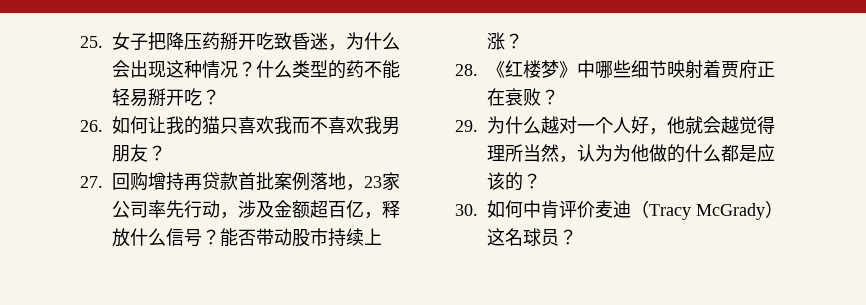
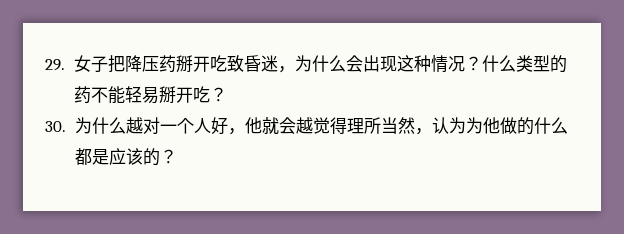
[80,36,103,48] 25. -> [45,59,65,71] 29.
[80,116,401,135] [112,144,167,162] [80,172,401,191] [112,200,401,219] [112,228,383,247] [487,32,524,50] [455,60,776,79] [487,88,560,106] [455,120,478,132] 26.如何让我的猫只喜欢我而不喜欢我男朋友？ // 27.回购增持再贷款首批案例落地，23家公司率先行动，涉及金额超百亿，释放什么信号？能否带动股市持续上涨？ // 28.《红楼梦》中哪些细节映射着贾府正在衰败？ // 29. -> [45,121,66,132] 30.
[455,200,784,220] [487,228,578,246] // 30.如何中肯评价麦迪（Tracy McGrady）这名球员？ -> (177, 156) none

